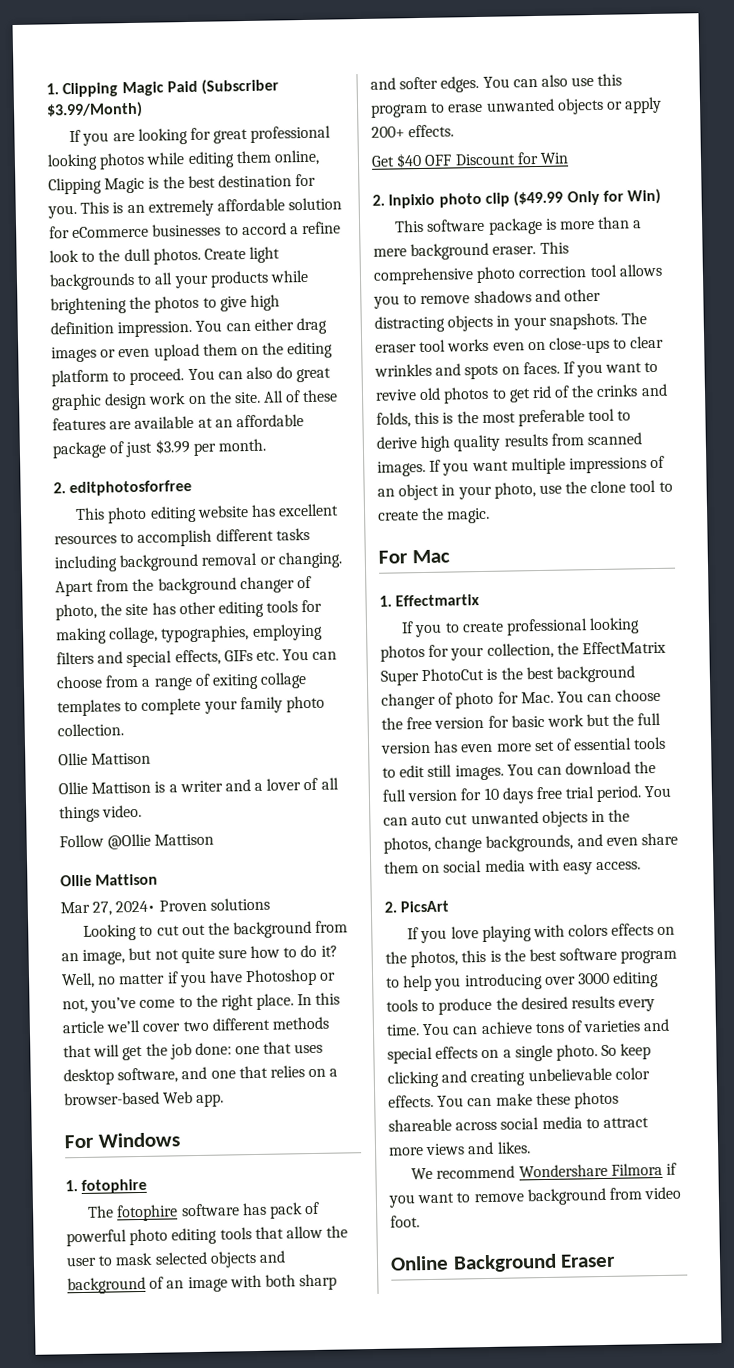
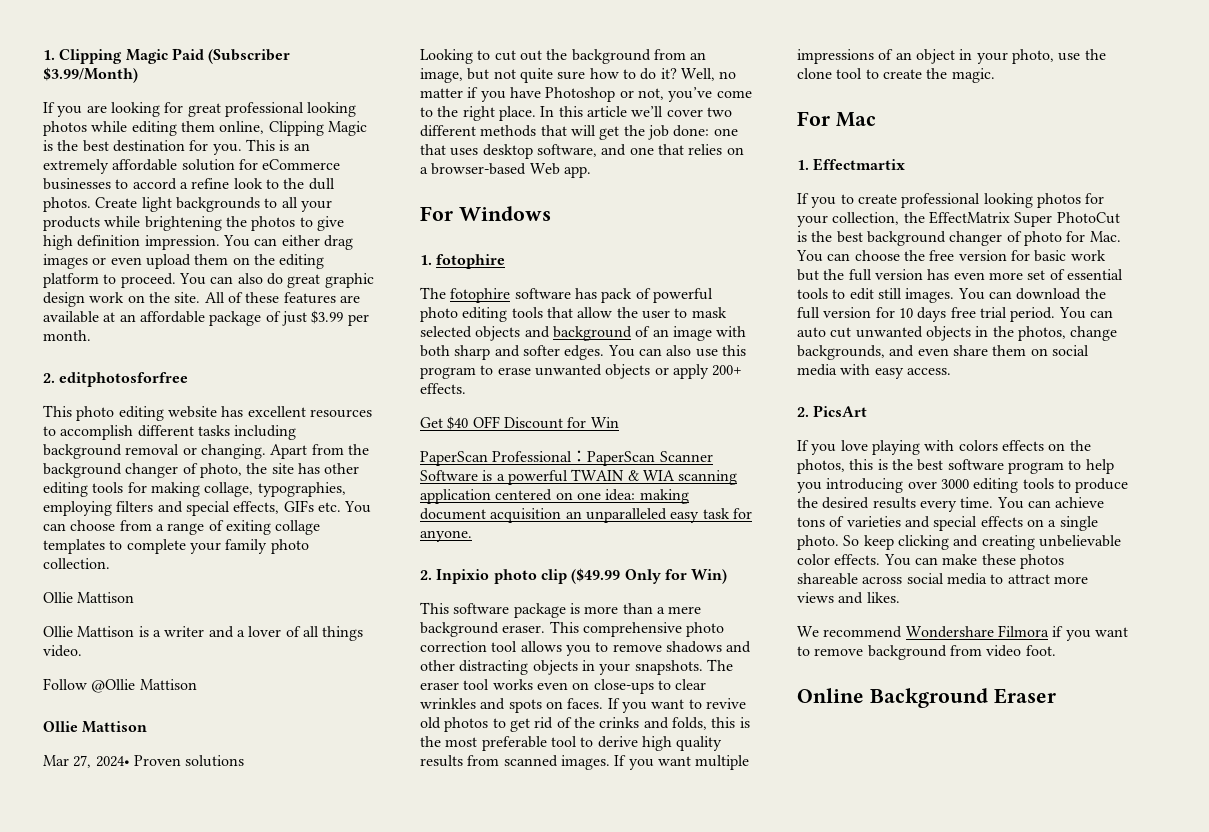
(569, 158) none -> [420,450,713,466] [420,469,738,485] [420,489,689,504] [420,508,752,523] [420,530,472,542] // PaperScan Professional：PaperScan Scanner Software is a powerful TWAIN & WIA scanning application centered on one idea: making document acquisition an unparalleled easy task for anyone.

